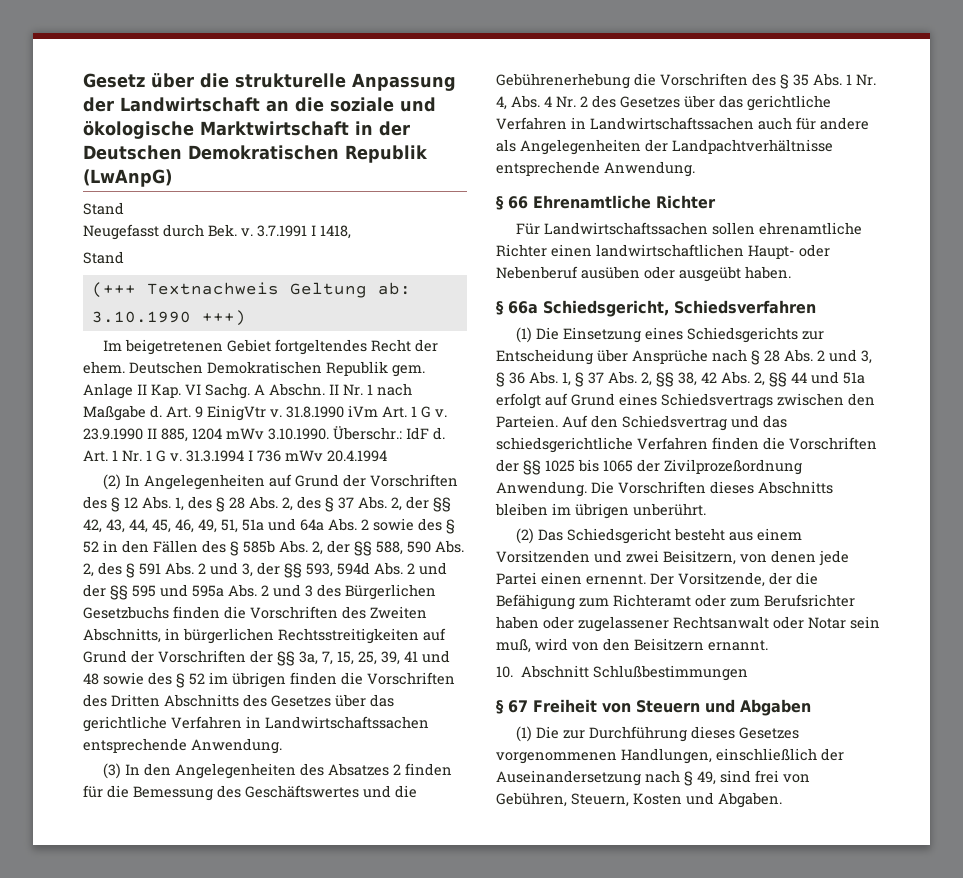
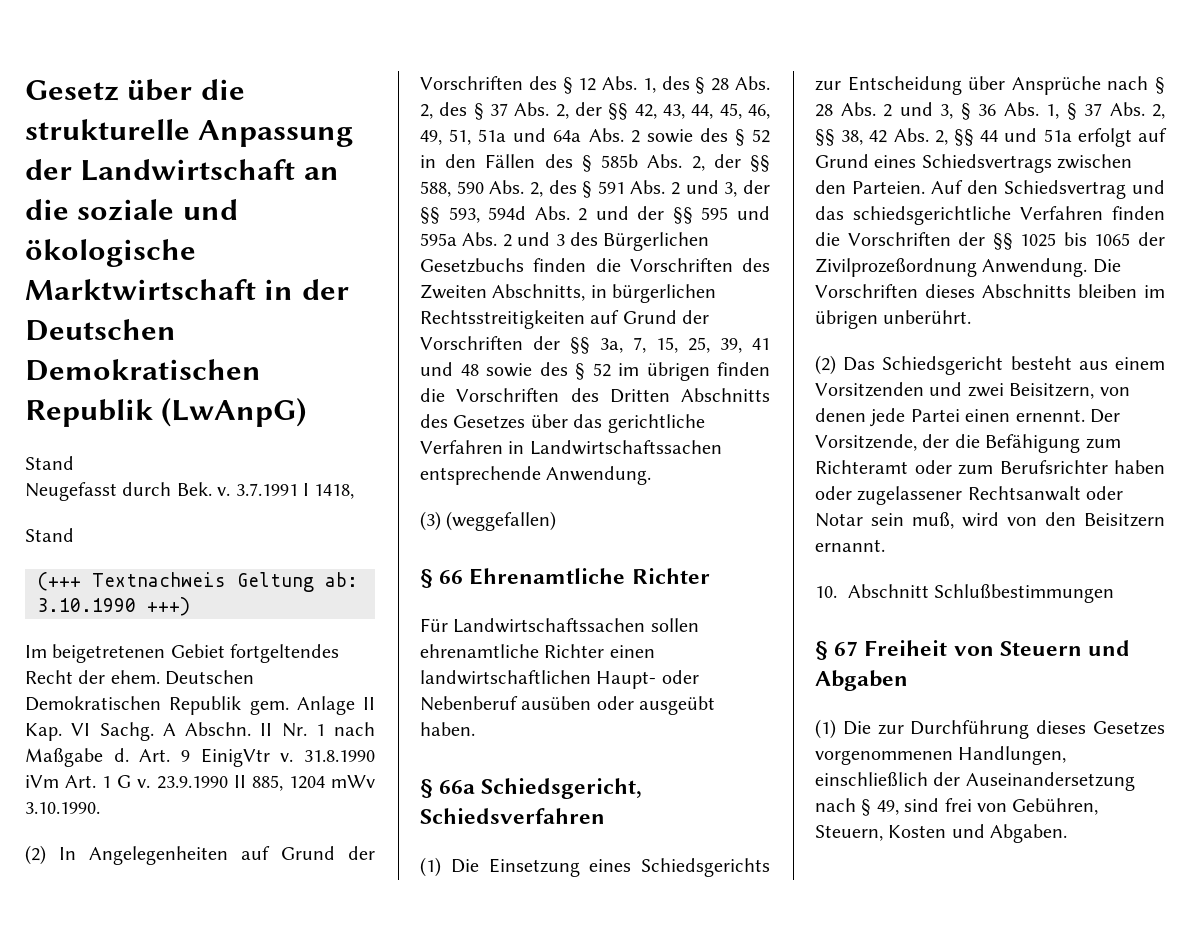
[333,426,445,440] [83,450,387,462] Überschr.: IdF d. Art. 1 Nr. 1 G v. 31.3.1994 I 736 mWv 20.4.1994 -> (100, 808) none
[124,763,452,779] [83,785,417,801] [496,73,876,89] [496,95,831,111] [496,117,869,130] [496,139,833,155] [496,161,695,177] In den Angelegenheiten des Absatzes 2 finden für die Bemessung des Geschäftswertes und die Gebührenerhebung die Vorschriften des § 35 Abs. 1 Nr. 4, Abs. 4 Nr. 2 des Gesetzes über das gerichtliche Verfahren in Landwirtschaftssachen auch für andere als Angelegenheiten der Landpachtverhältnisse entsprechende Anwendung. -> [446,511,557,531] (weggefallen)

